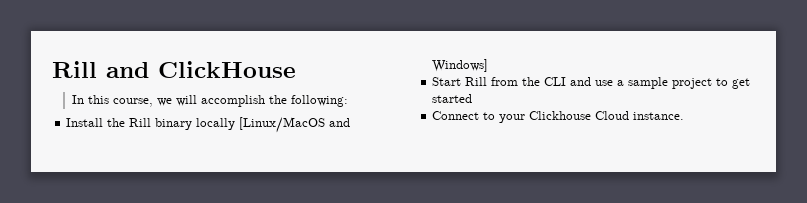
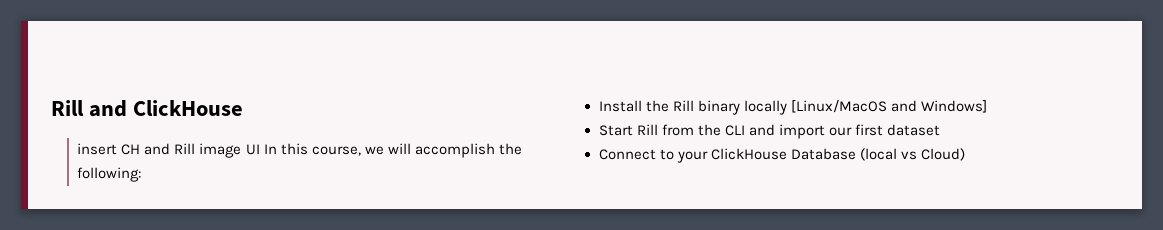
(296, 69) none -> [77,143,260,158] insert CH and Rill image UI
[595,77,751,89] [432,94,473,103] [432,111,685,123] use a sample project to get started // Connect to your Clickhouse Cloud instance. -> [778,124,940,139] [598,148,965,163] import our first dataset // Connect to your ClickHouse Database (local vs Cloud)

